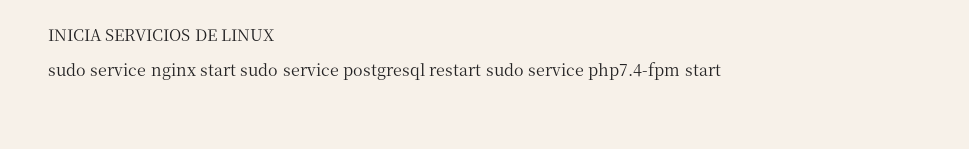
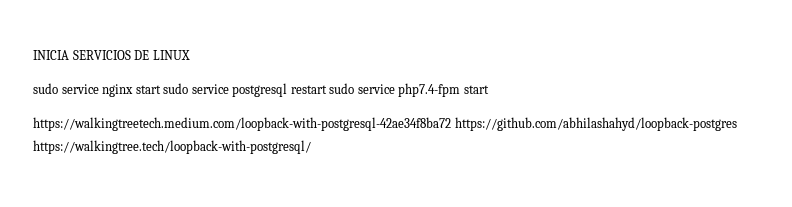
(721, 70) none -> [33,117,737,131] [33,140,311,154] // https://walkingtreetech.medium.com/loopback-with-postgresql-42ae34f8ba72 https://github.com/abhilashahyd/loopback-postgres https://walkingtree.tech/loopback-with-postgresql/

